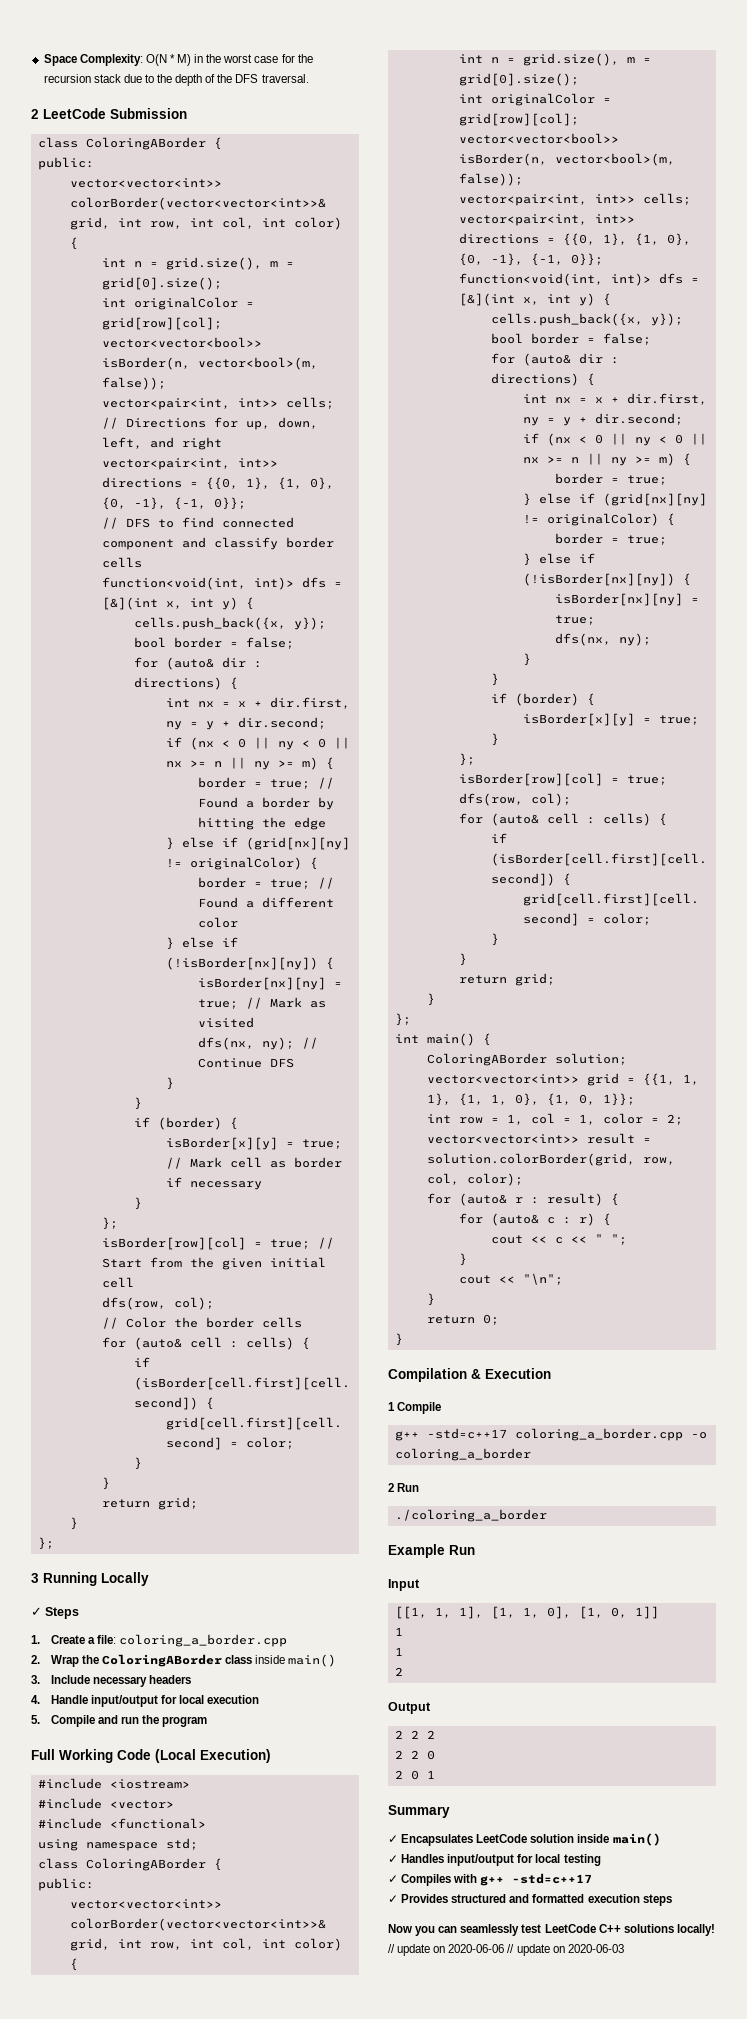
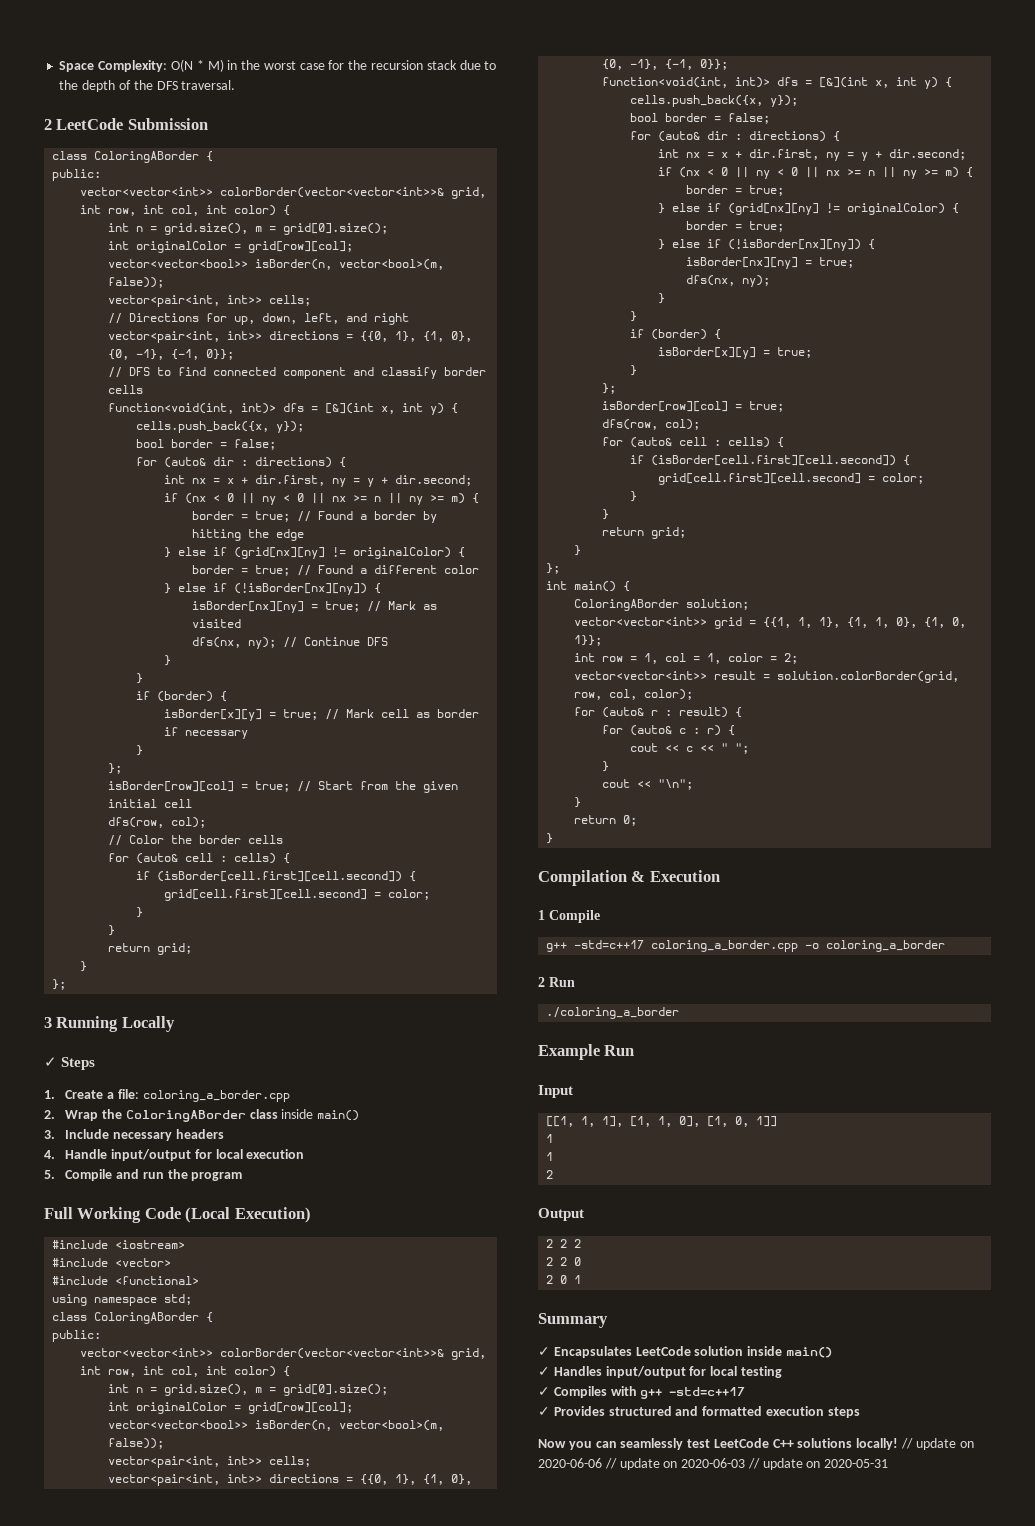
(624, 1948) none -> [747,1458,889,1470] // update on 2020-05-31

